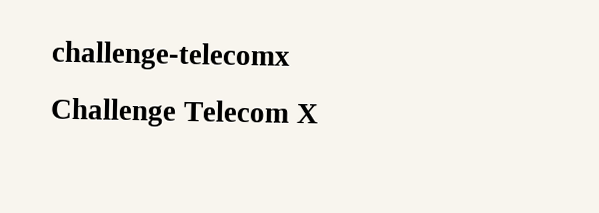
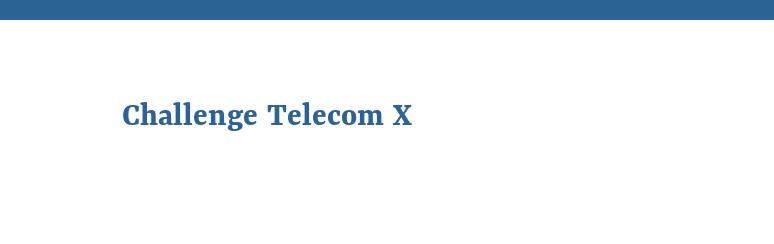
[51,40,291,72] challenge-telecomx // -> (122, 116) none

